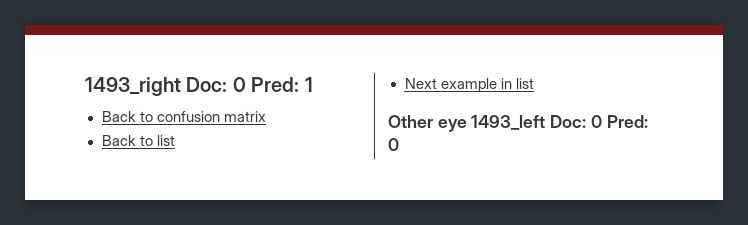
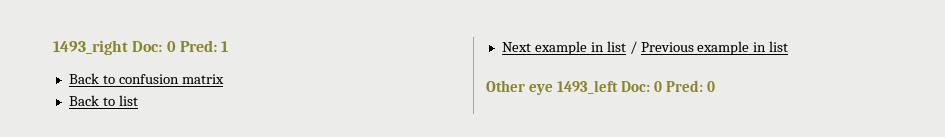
(534, 83) none -> [629,41,789,55] / Previous example in list

